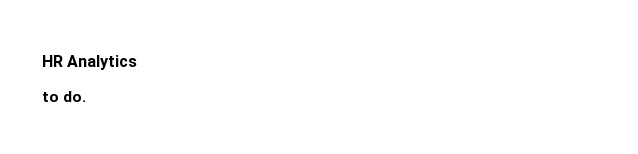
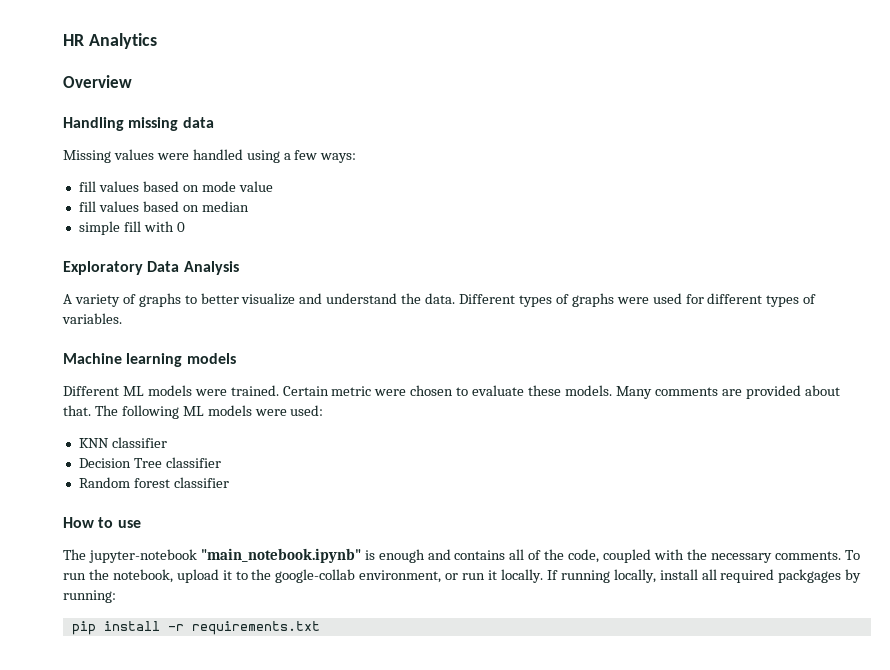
[42,91,87,102] to do. -> [63,75,132,88] [63,117,214,131] [63,149,357,163] [78,181,273,192] [78,201,249,212] [78,221,185,235] [63,261,239,275] [63,293,817,307] [62,313,122,324] [63,353,236,367] [63,385,840,399] [63,405,324,419] [78,437,167,448] [78,457,221,468] [78,477,229,488] [63,517,141,528] [63,548,860,563] [63,569,862,583] [63,590,116,603] [71,621,320,635] Overview // Handling missing data // Missing values were handled using a few ways: // fill values based on mode value // fill values based on median // simple fill with 0 // Exploratory Data Analysis // A variety of graphs to better visualize and understand the data. Different types of graphs were used for different types of variables. // Machine learning models // Different ML models were trained. Certain metric were chosen to evaluate these models. Many comments are provided about that. The following ML models were used: // KNN classifier // Decision Tree classifier // Random forest classifier // How to use // The jupyter-notebook "main_notebook.ipynb" is enough and contains all of the code, coupled with the necessary comments. To run the notebook, upload it to the google-collab environment, or run it locally. If running locally, install all required packgages by running: // pip install -r requirements.txt

